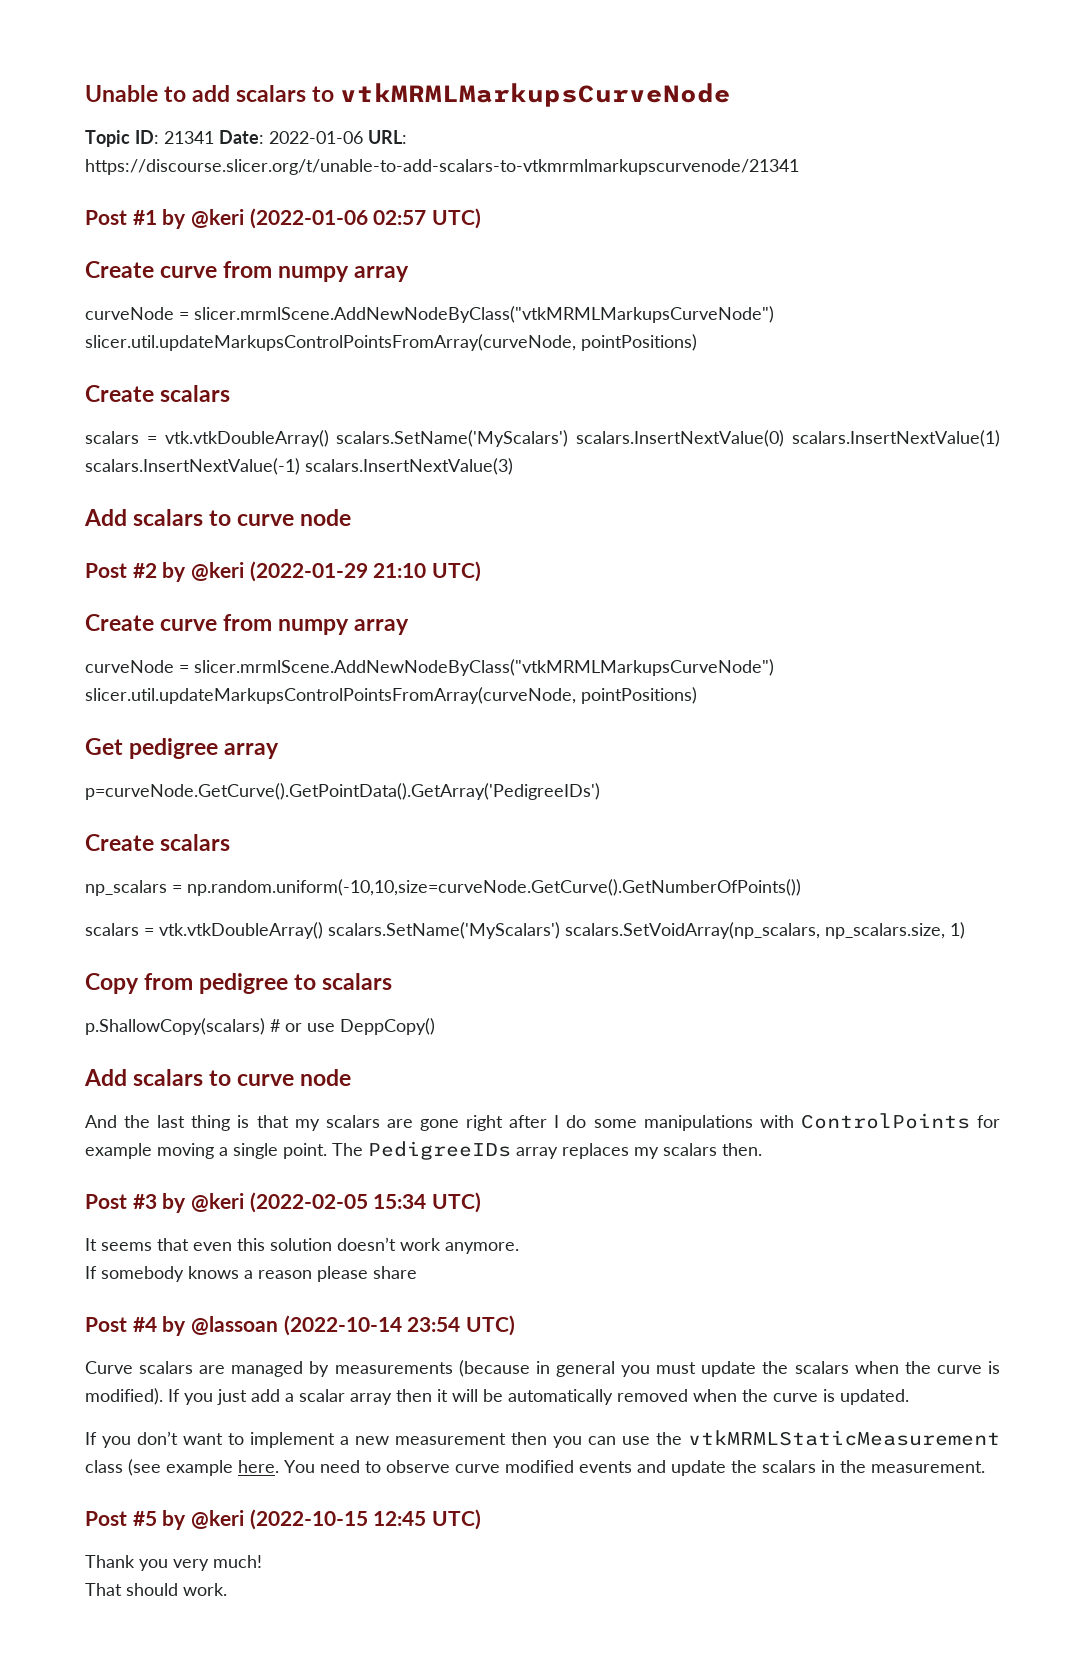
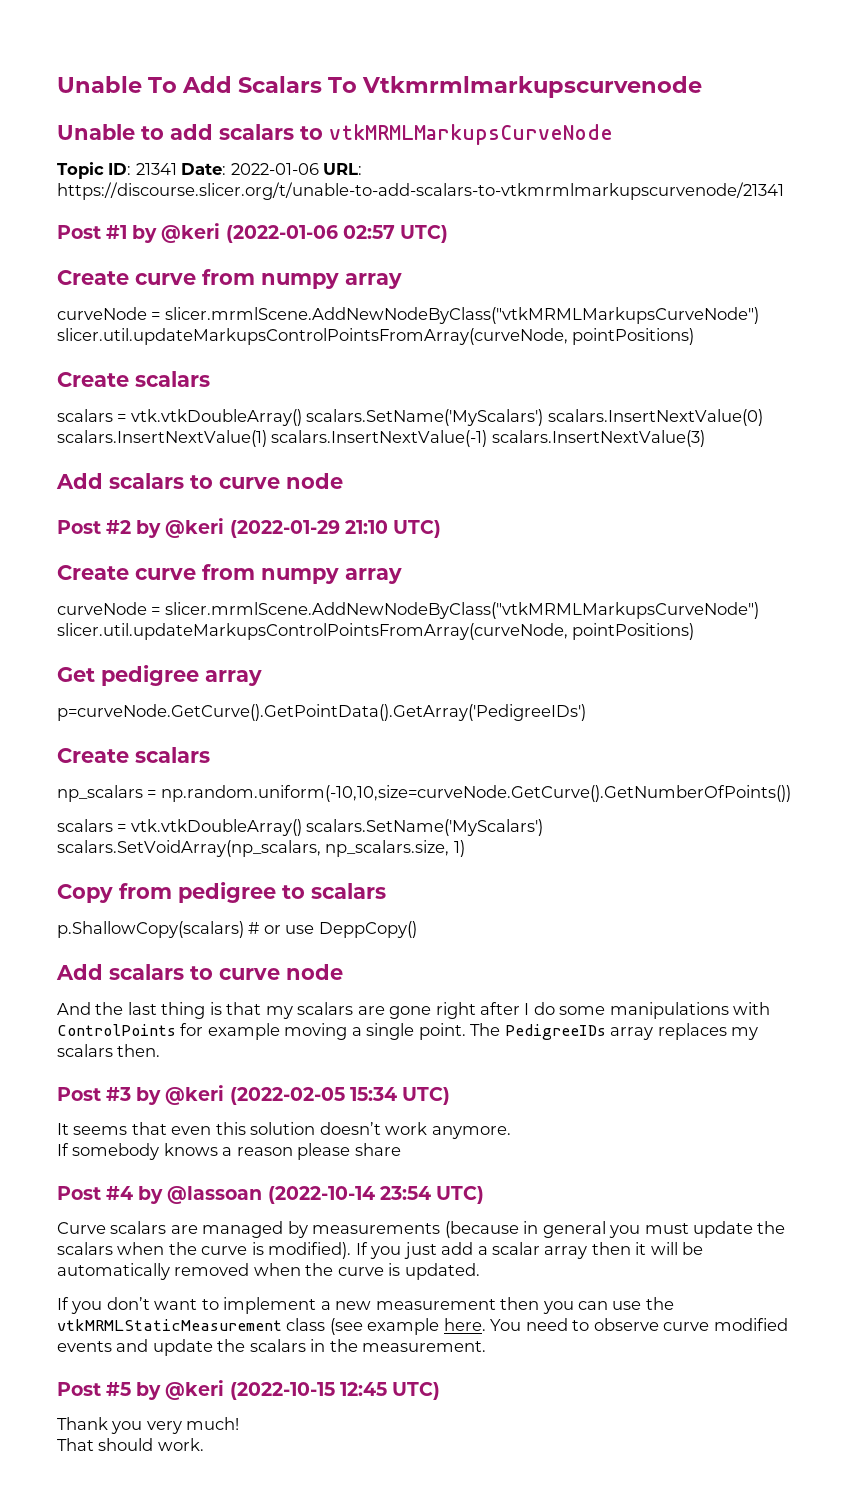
[85,85,158,102] Unable -> [57,76,703,98] [57,124,135,140] Unable To Add Scalars To Vtkmrmlmarkupscurvenode // Unable

